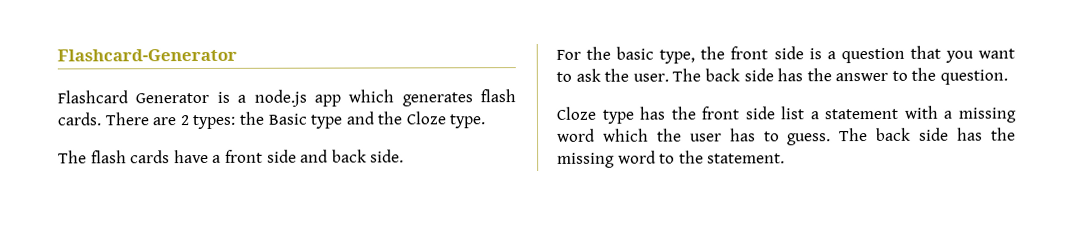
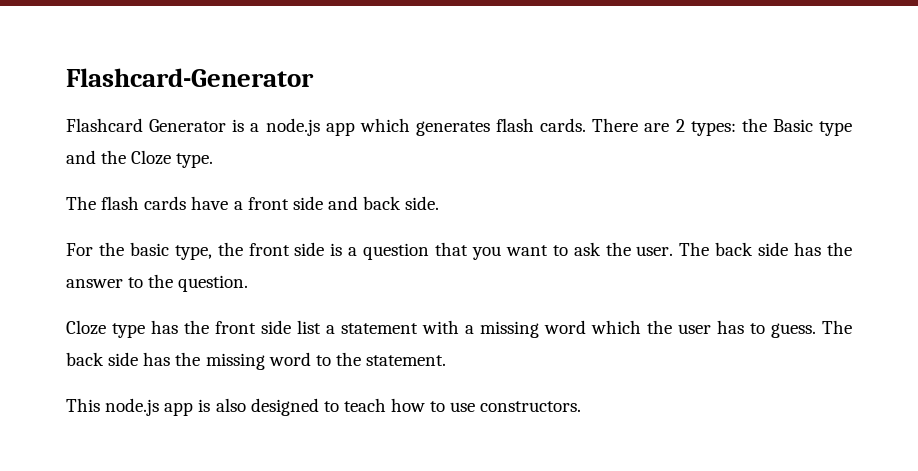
(786, 158) none -> [66,398,582,416] // This node.js app is also designed to teach how to use constructors.

